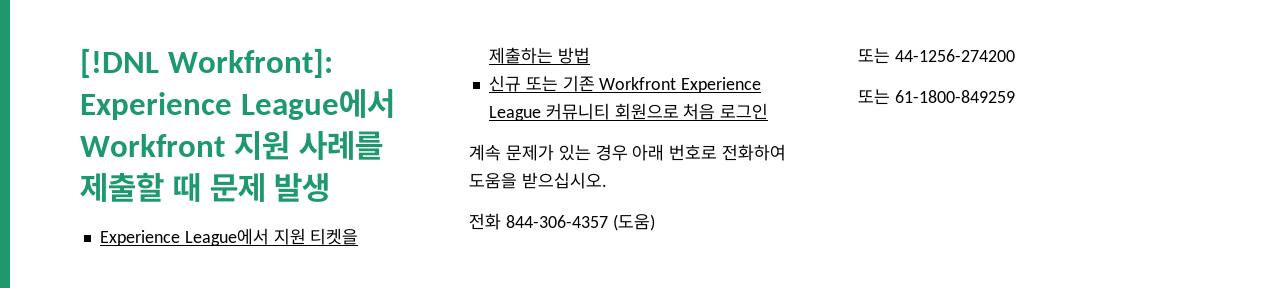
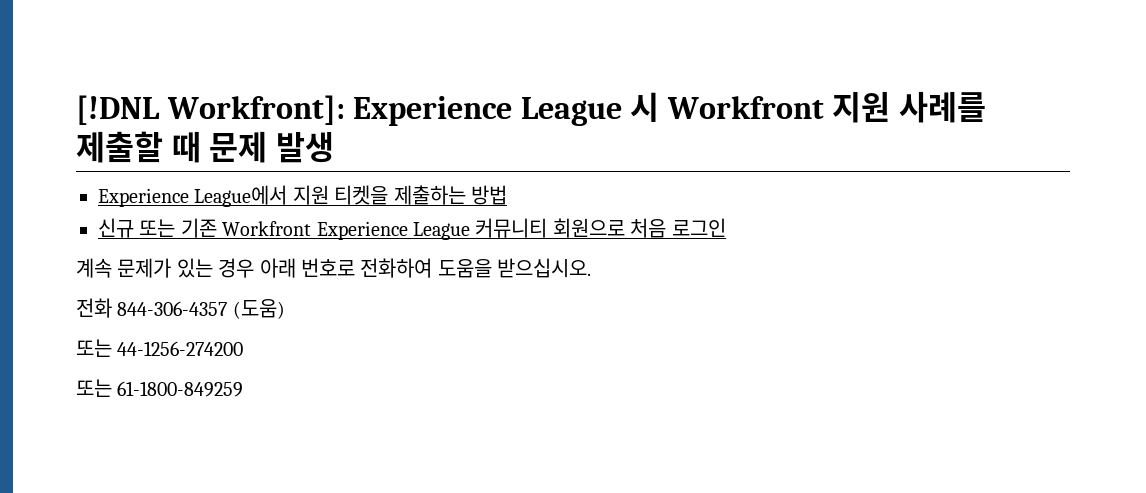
[240,89,395,120] League에서 -> [520,92,660,126] League 시

